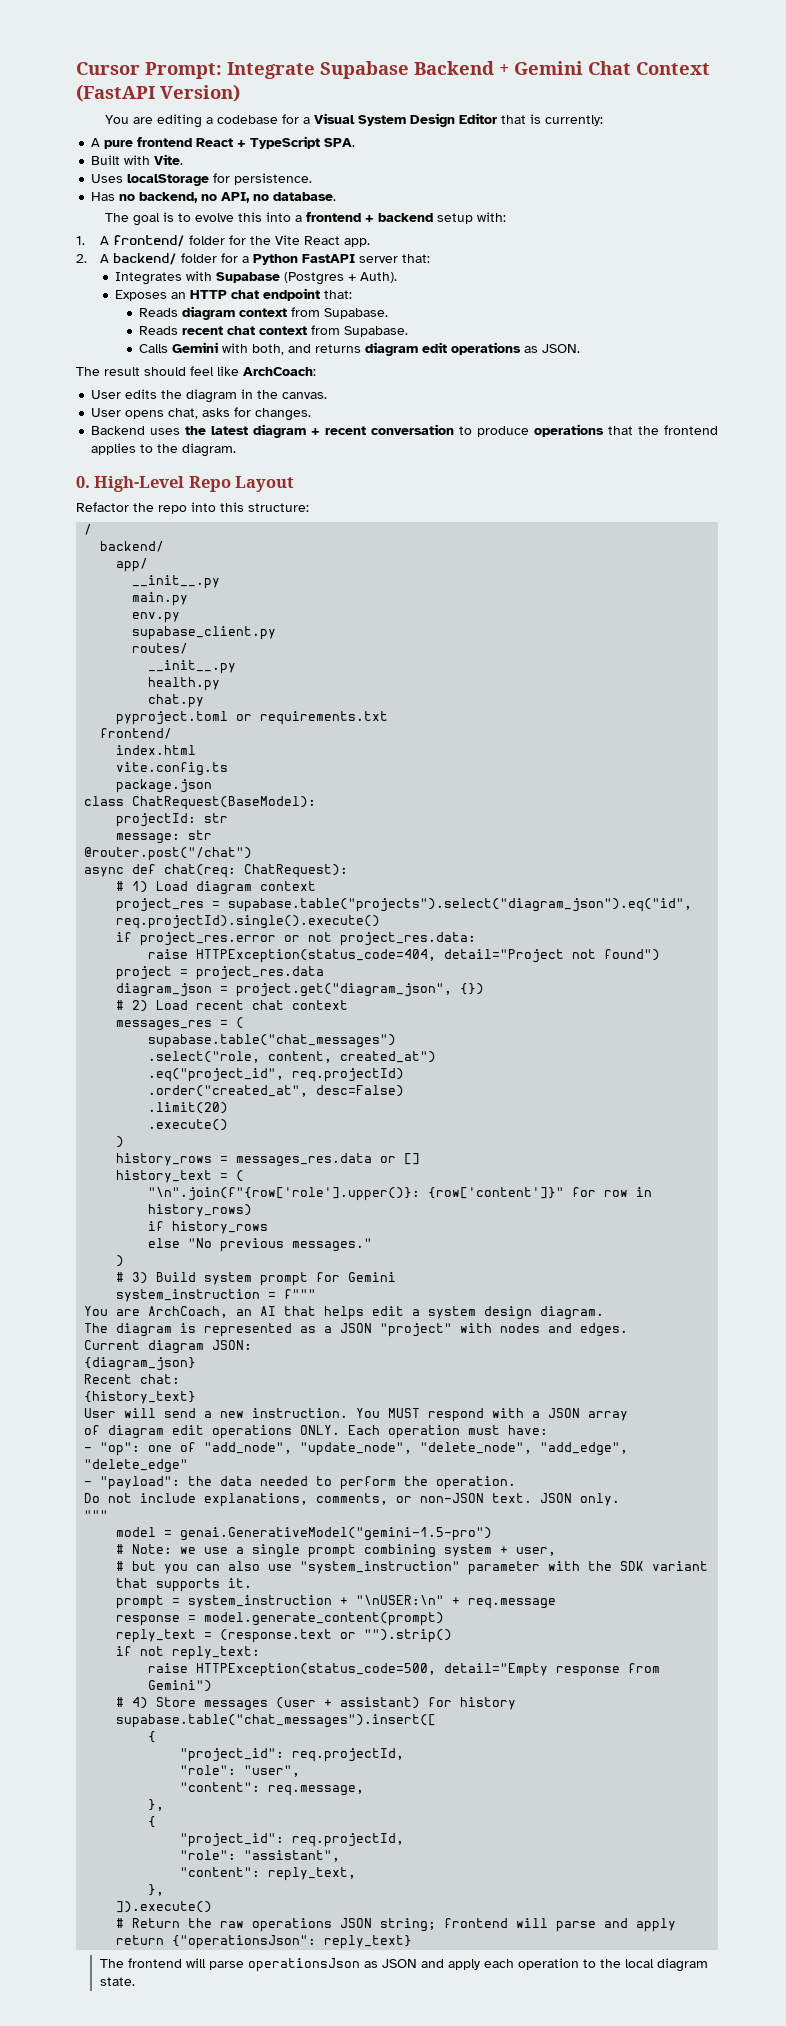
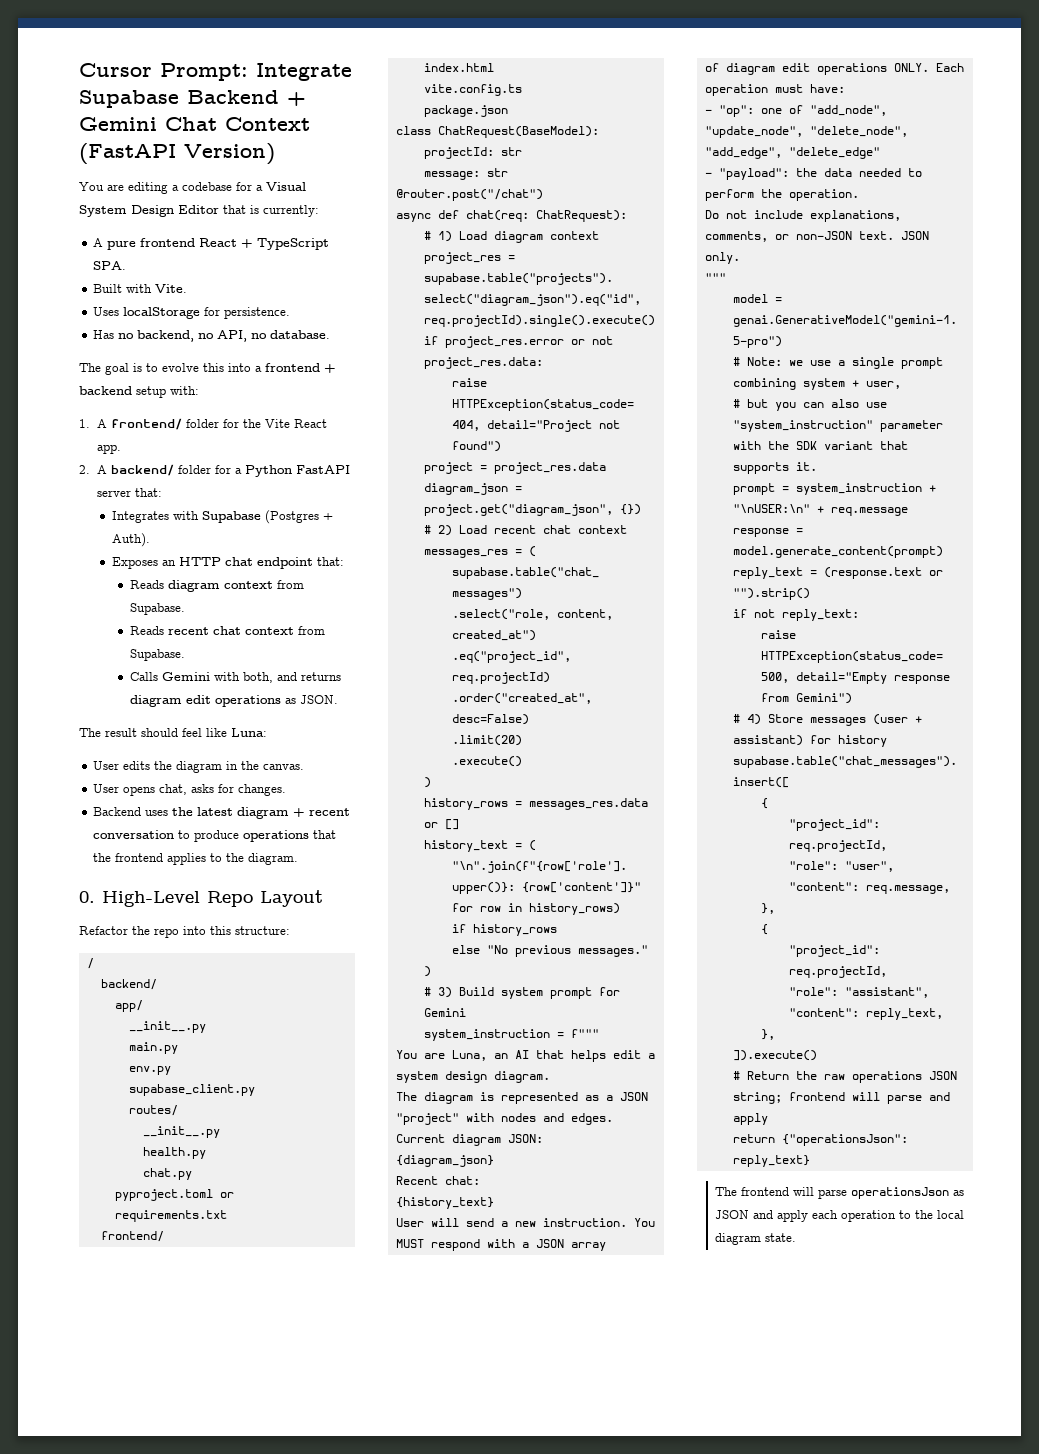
[243,367,316,376] ArchCoach: -> [231,728,267,737] Luna:
[148,1306,229,1318] ArchCoach, -> [451,1050,487,1061] Luna,

